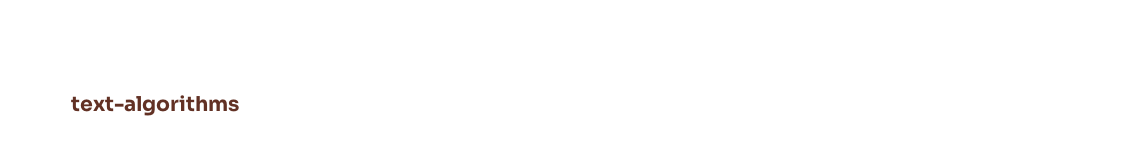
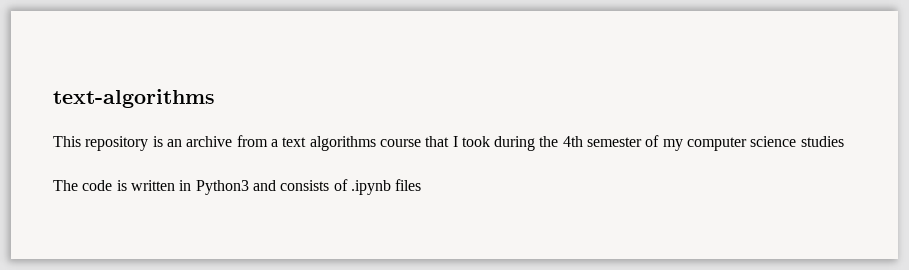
(239, 105) none -> [53,135,844,151] [53,179,422,195] // This repository is an archive from a text algorithms course that I took during the 4th semester of my computer science studies // The code is written in Python3 and consists of .ipynb files

